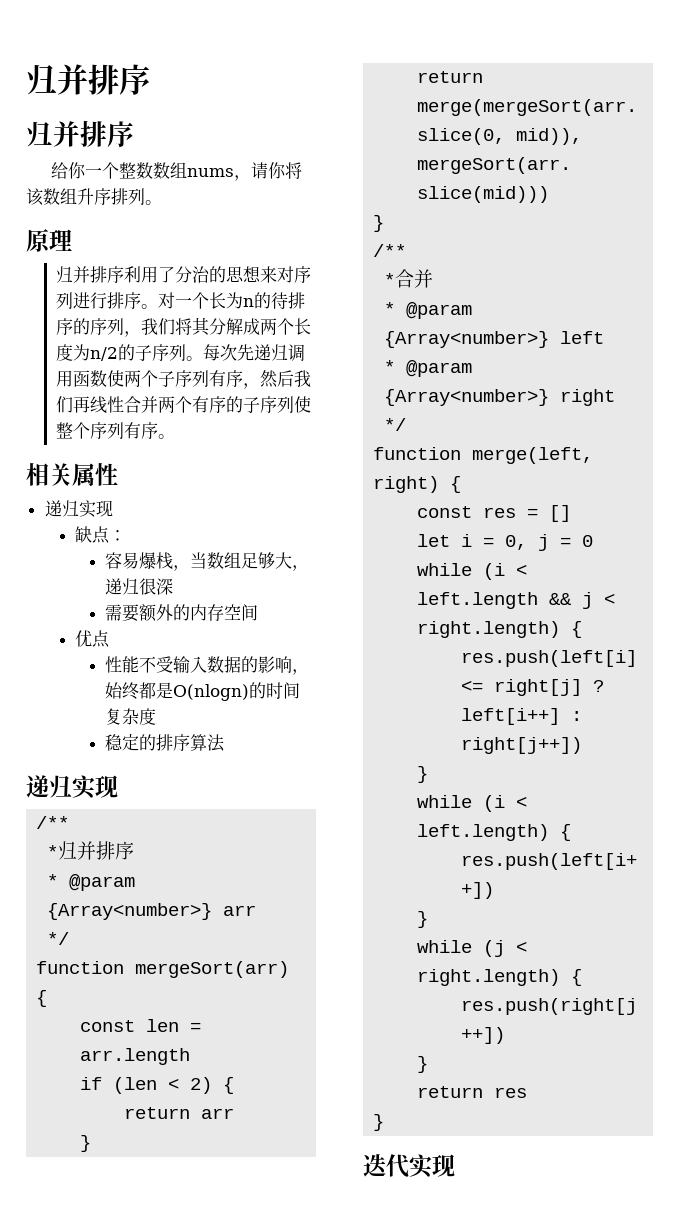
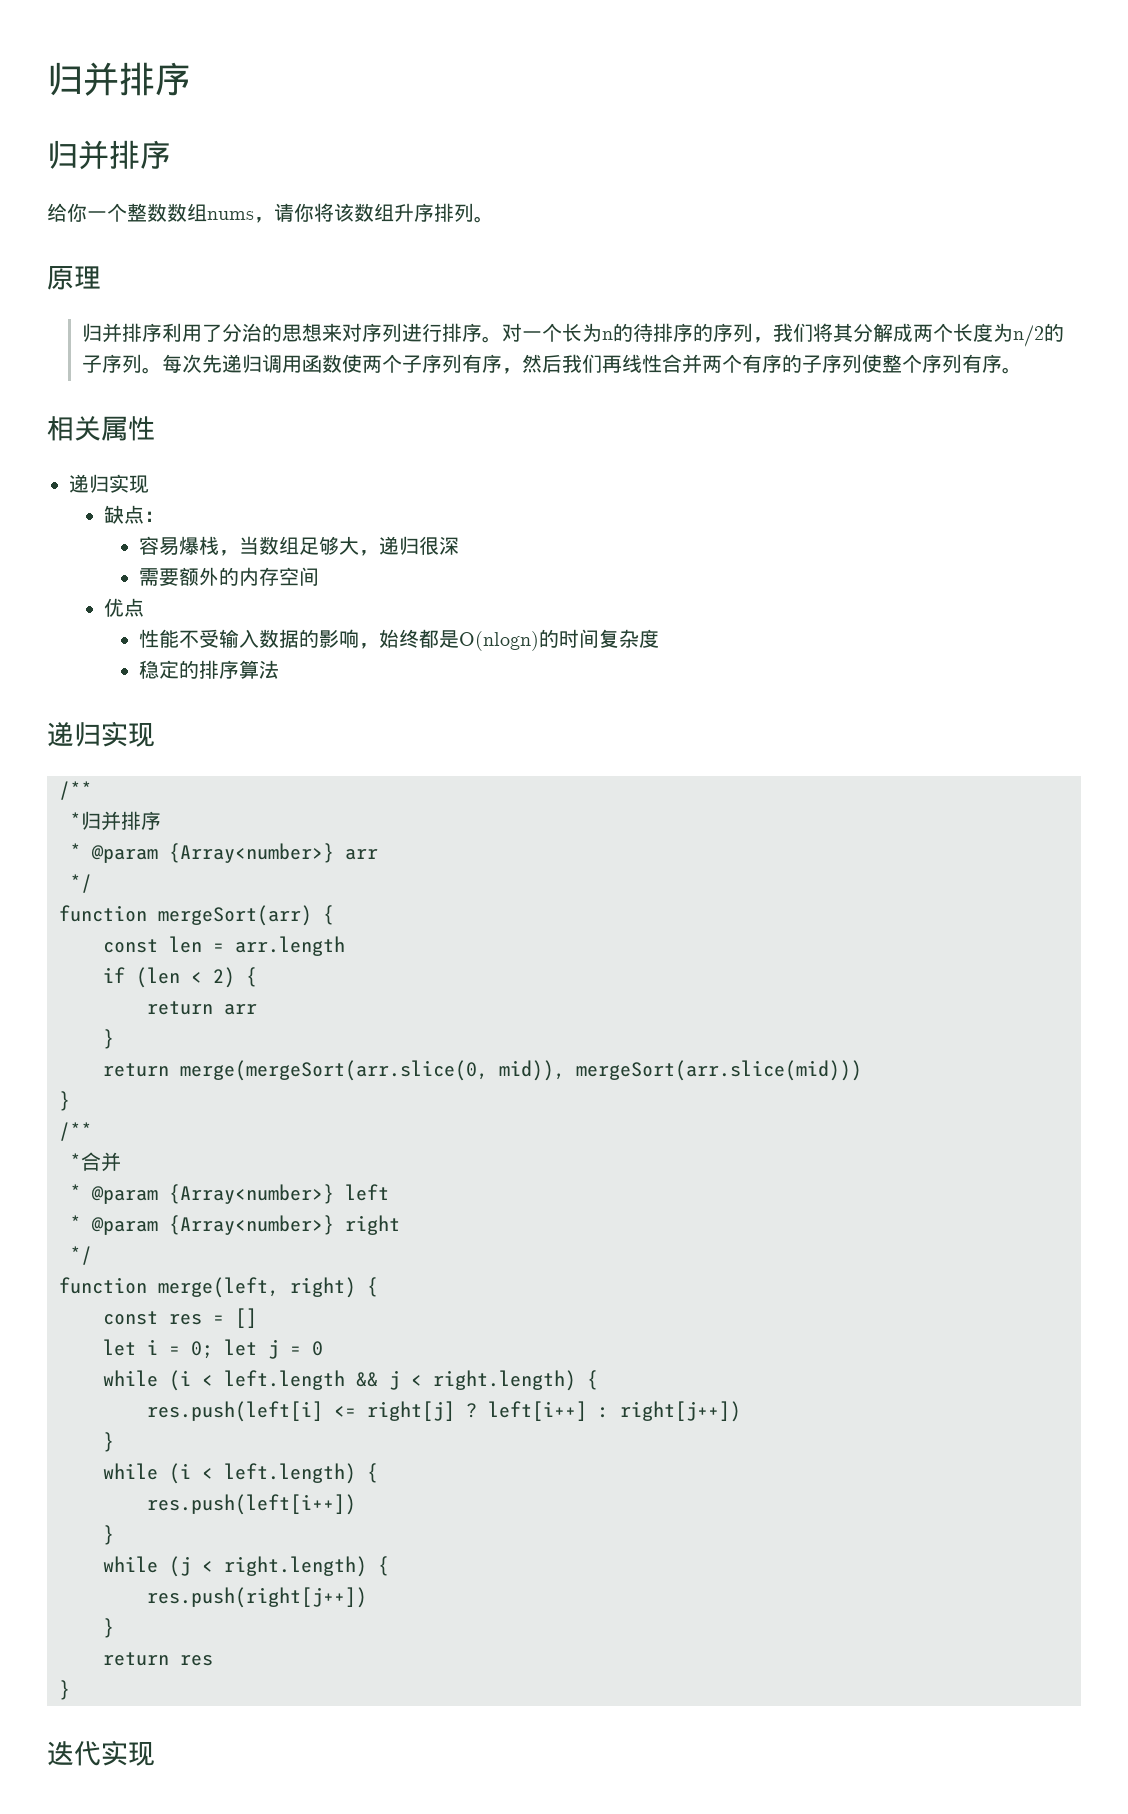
[505,535,528,550] 0, -> [191,1339,257,1359] 0; let

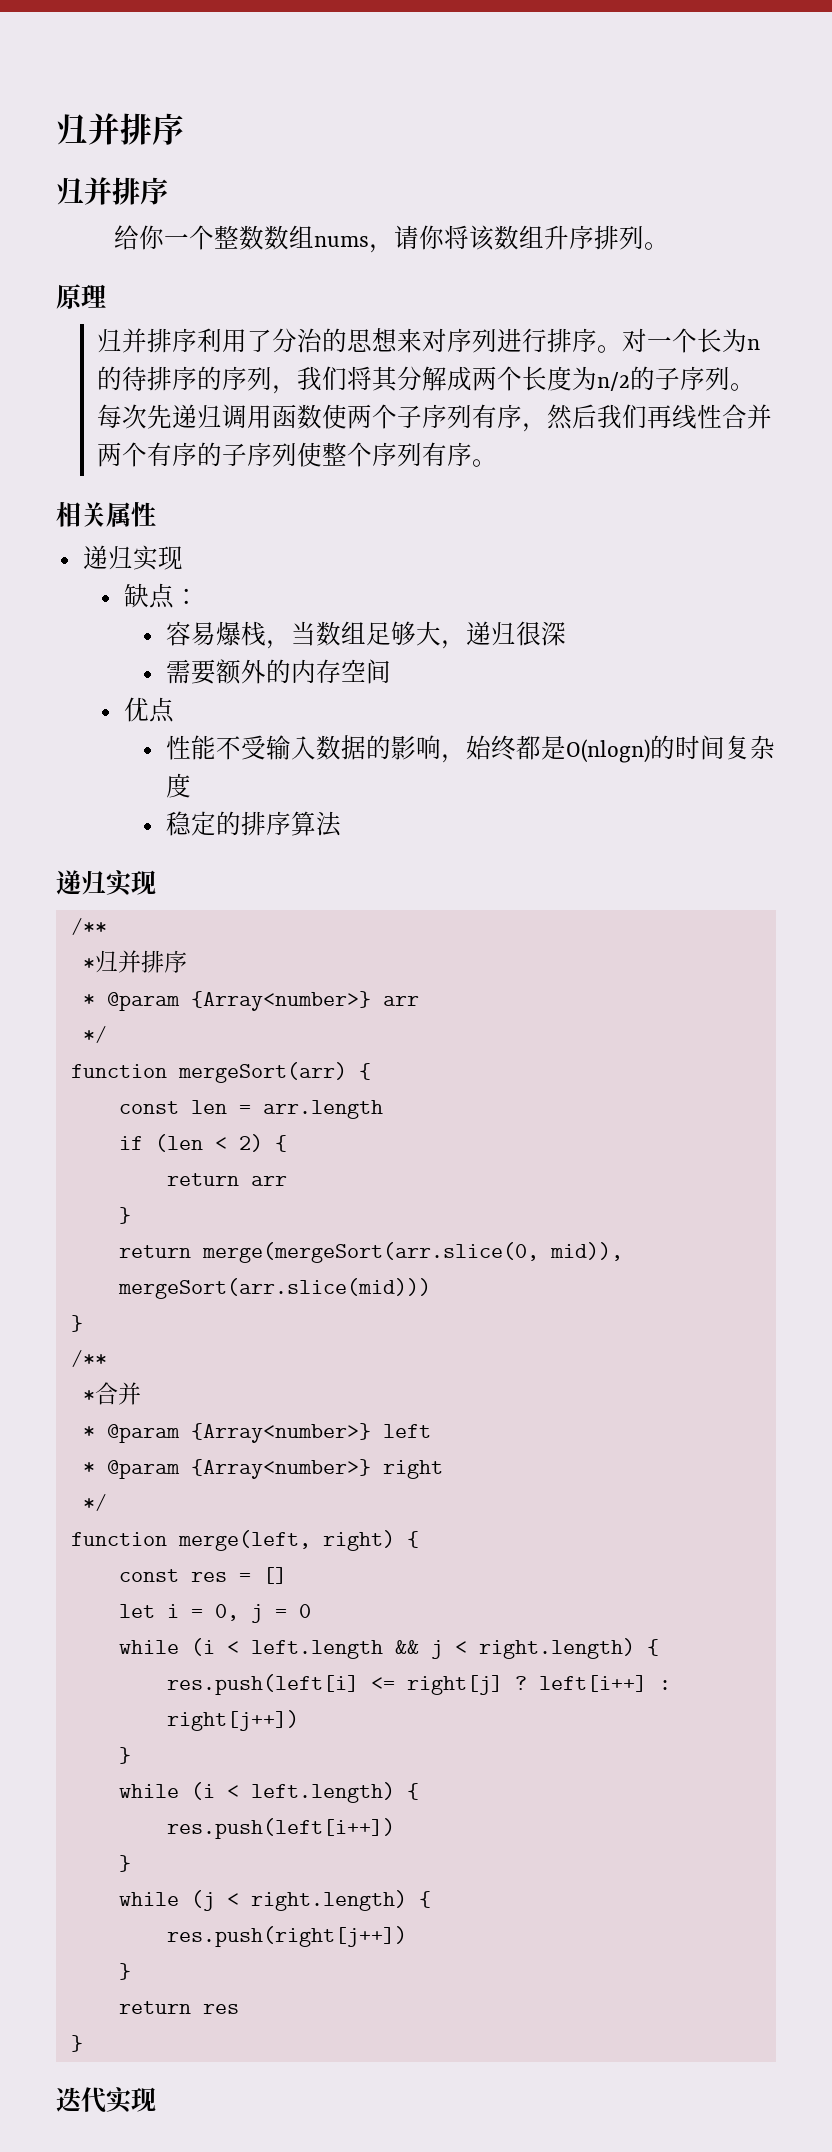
[191,1339,257,1359] 0; let -> [214,1604,239,1621] 0,

